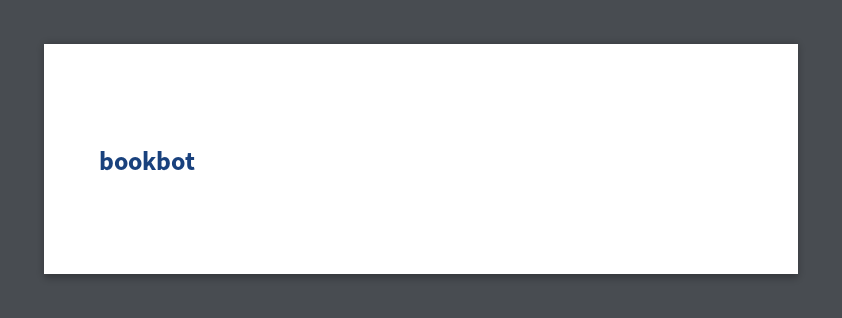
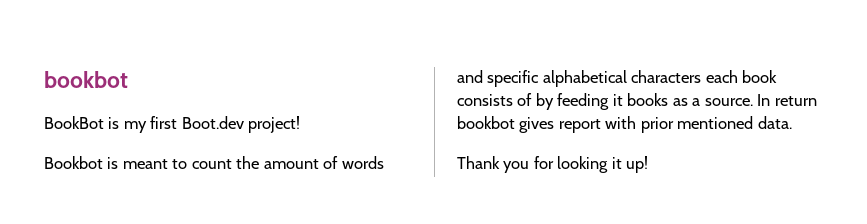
[99,151,195,171] bookbot -> [44,71,128,88] [44,116,301,133] [44,156,384,169] [457,70,778,87] [457,93,817,110] [457,116,792,133] [457,156,649,173] bookbot // BookBot is my first Boot.dev project! // Bookbot is meant to count the amount of words and specific alphabetical characters each book consists of by feeding it books as a source. In return bookbot gives report with prior mentioned data. // Thank you for looking it up!

